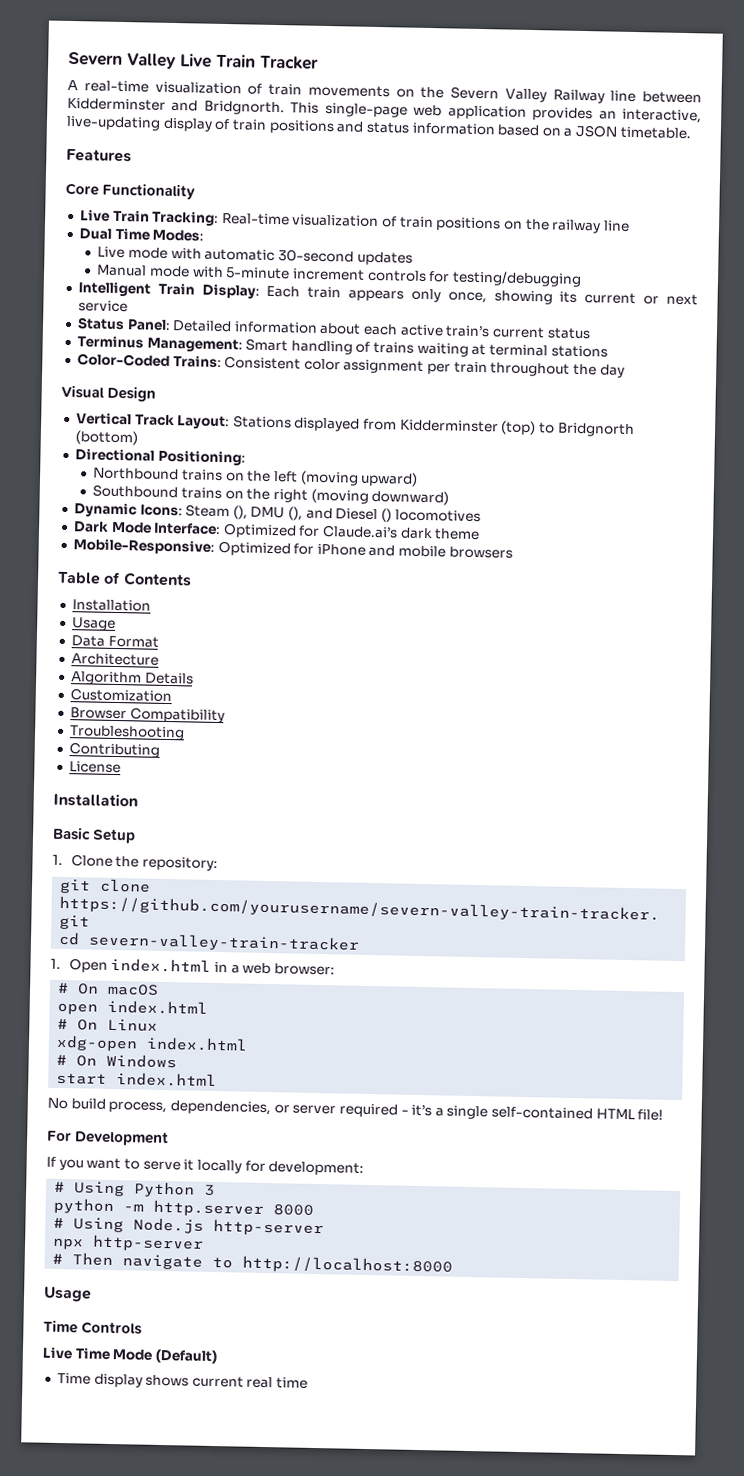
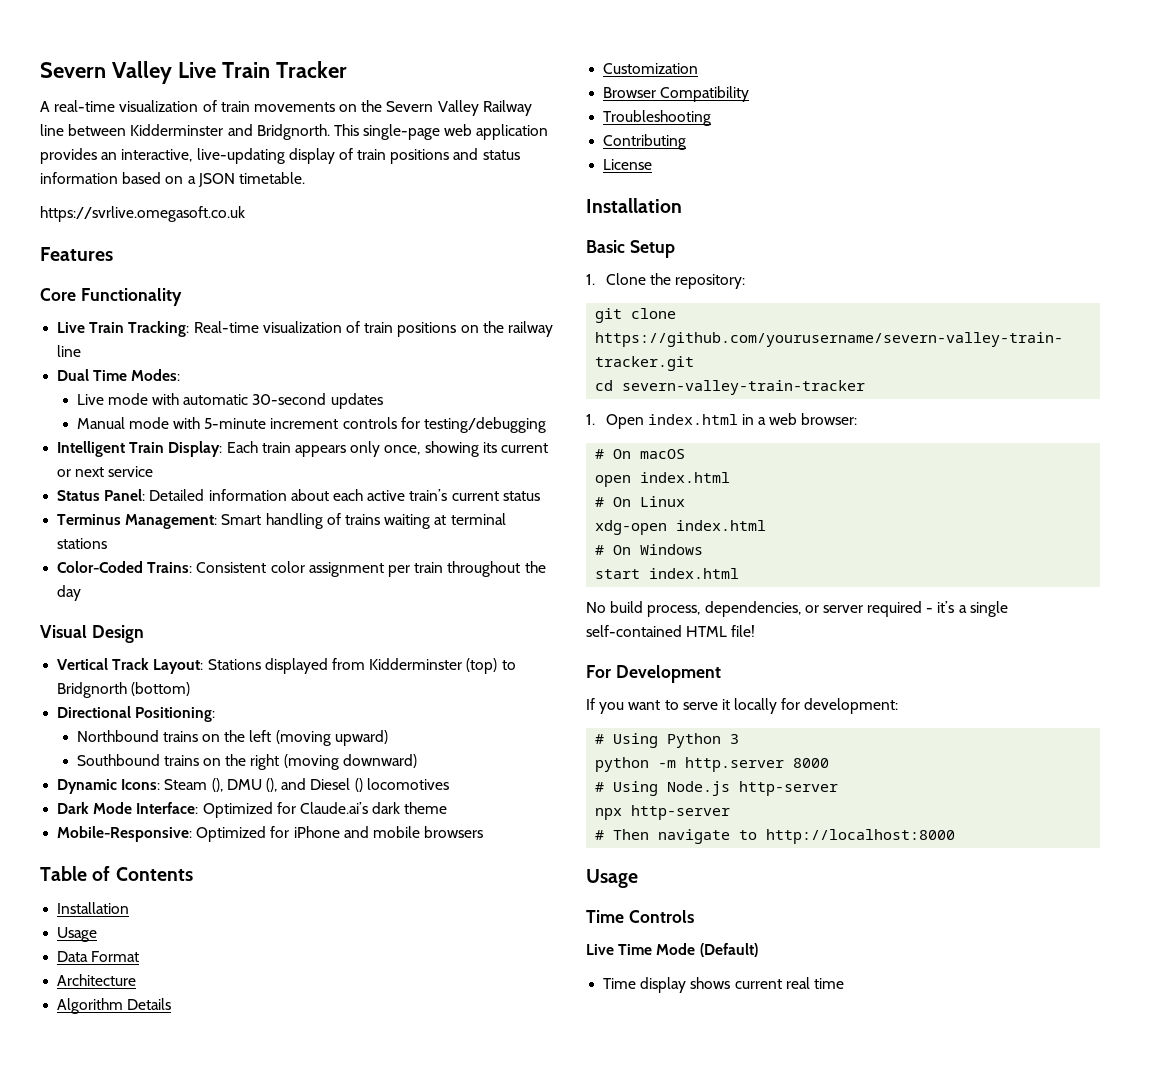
(691, 133) none -> [40,206,245,222] // https://svrlive.omegasoft.co.uk

